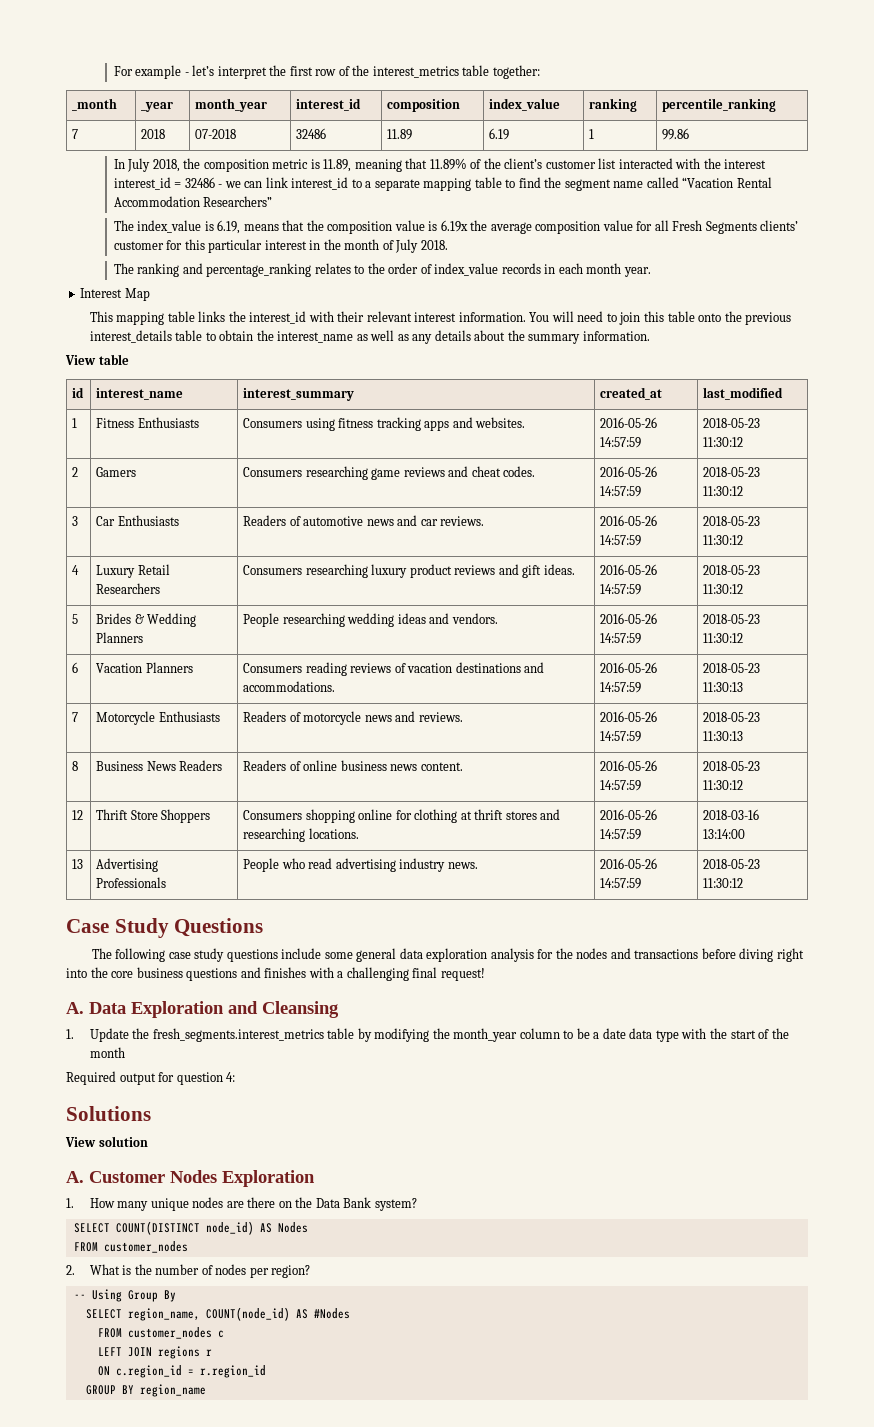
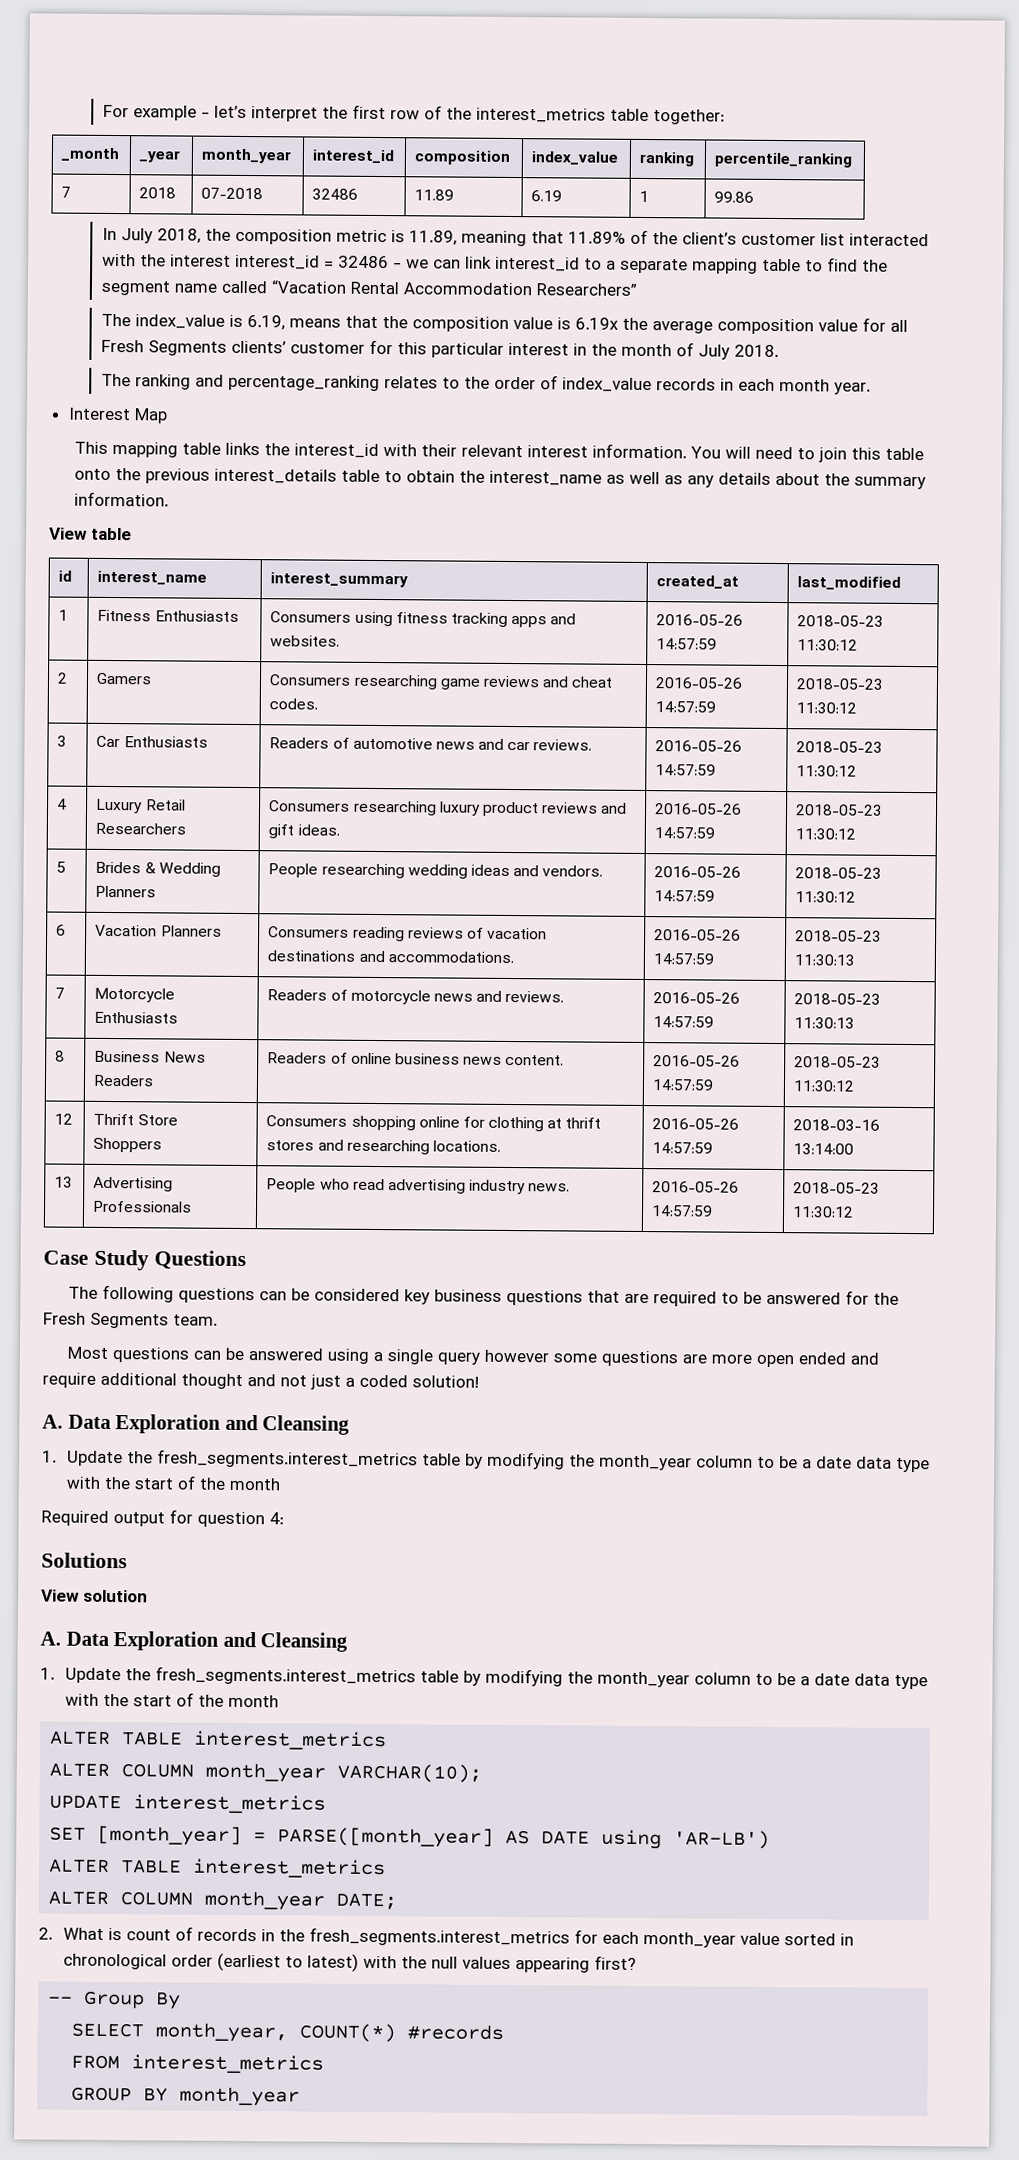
[168,948,804,962] [66,967,485,981] case study questions include some general data exploration analysis for the nodes and transactions before diving right into the core business questions and finishes with a challenging final request! -> [177,1287,899,1307] [43,1312,218,1329] [66,1346,879,1368] [42,1372,479,1390] questions can be considered key business questions that are required to be answered for the Fresh Segments team. // Most questions can be answered using a single query however some questions are more open ended and require additional thought and not just a coded solution!
[89,1170,315,1187] [66,1197,417,1211] [73,1221,308,1235] [73,1241,188,1253] [66,1264,311,1278] Customer Nodes Exploration // 1. How many unique nodes are there on the Data Bank system? // SELECT COUNT(DISTINCT node_id) AS Nodes // FROM customer_nodes // 2. What is the number of nodes per region? -> [65,1631,349,1652] [40,1666,929,1690] [65,1692,280,1708] [49,1730,388,1751] [49,1762,483,1783] [49,1794,327,1814] [49,1825,771,1850] [49,1858,387,1879] [48,1890,398,1911] [38,1926,855,1948] [63,1952,637,1973] Data Exploration and Cleansing // 1. Update the fresh_segments.interest_metrics table by modifying the month_year column to be a date data type with the start of the month // ALTER TABLE interest_metrics // ALTER COLUMN month_year VARCHAR(10); // UPDATE interest_metrics // SET [month_year] = PARSE([month_year] AS DATE using 'AR-LB') // ALTER TABLE interest_metrics // ALTER COLUMN month_year DATE; // 2. What is count of records in the fresh_segments.interest_metrics for each month_year value sorted in chronological order (earliest to latest) with the null values appearing first?
[91,1289,122,1302] Using -> (74, 2000) none
[127,1307,350,1321] [97,1327,224,1339] [97,1346,212,1359] [97,1365,266,1378] region_name, COUNT(node_id) AS #Nodes // FROM customer_nodes c // LEFT JOIN regions r // ON c.region_id = r.region_id -> [155,2022,505,2043] [71,2054,325,2074] month_year, COUNT(*) #records // FROM interest_metrics
[139,1384,206,1397] region_name -> [179,2086,301,2107] month_year

